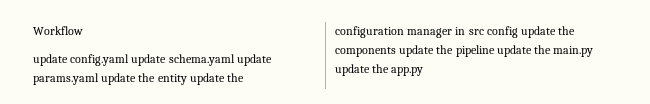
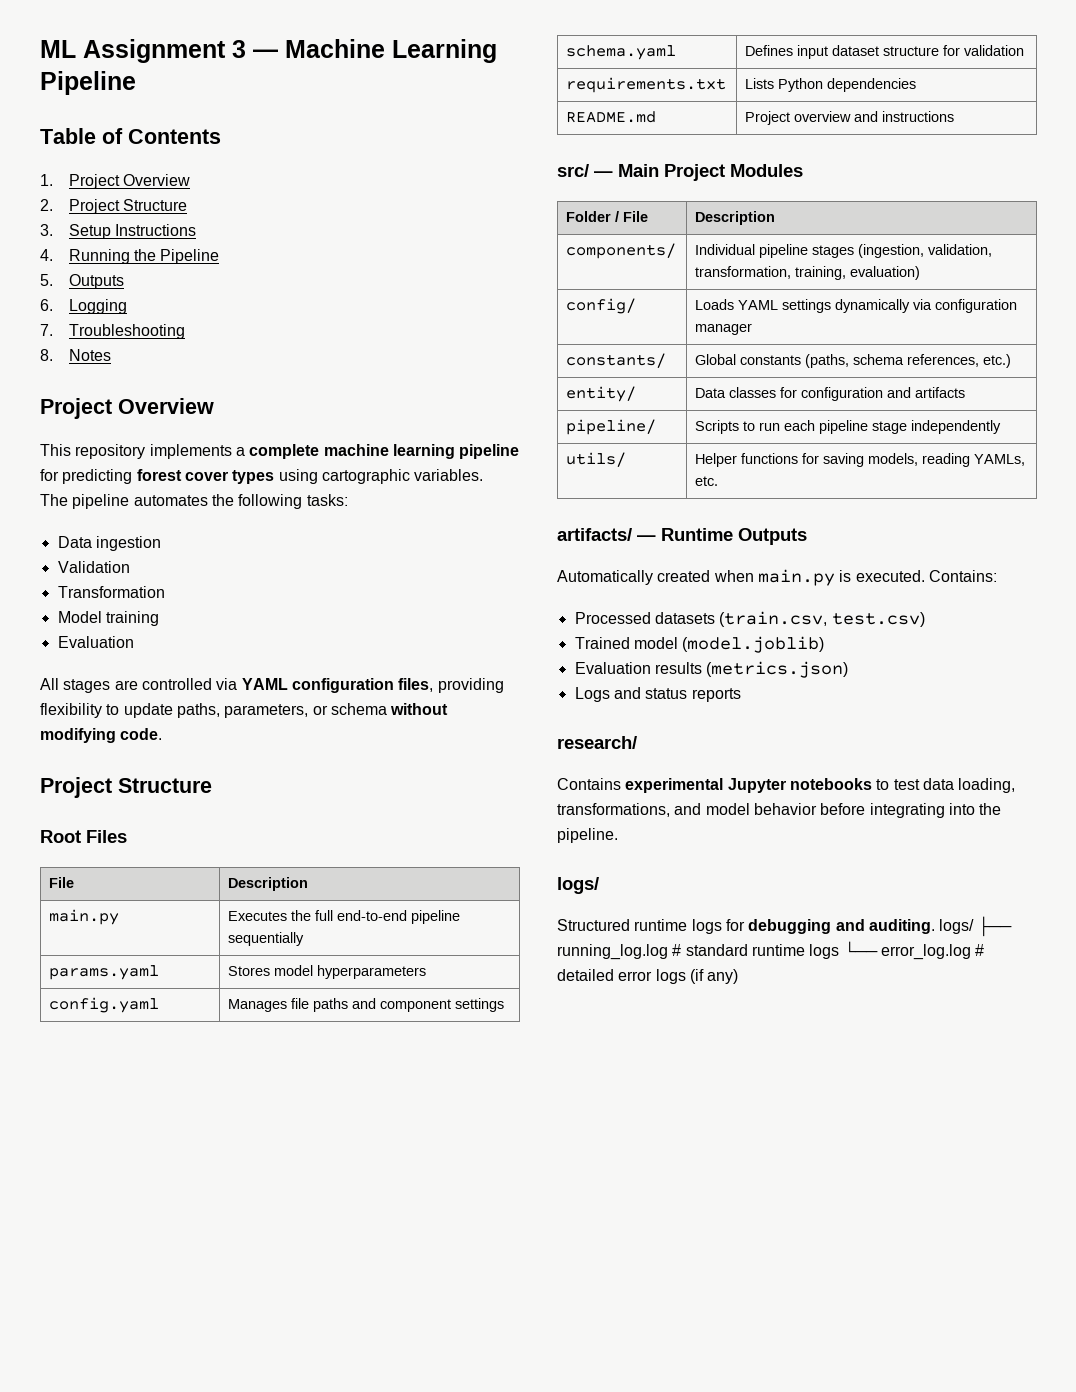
[33,26,83,35] [33,54,272,66] [33,73,245,85] [335,26,576,38] [335,45,594,57] [335,64,424,76] Workflow // update config.yaml update schema.yaml update params.yaml update the entity update the configuration manager in src config update the components update the pipeline update the main.py update the app.py -> [40,39,497,63] [40,71,136,95] [40,128,221,144] [40,174,191,189] [40,199,188,214] [40,224,197,239] [40,249,220,264] [40,274,124,289] [40,299,127,314] [40,324,185,339] [40,349,111,361] [40,398,214,419] [40,444,520,459] [40,469,484,484] [40,494,348,509] [57,536,161,551] [57,561,130,573] [57,586,165,598] [57,611,159,626] [57,636,134,648] [40,678,504,693] [40,703,449,718] [40,728,163,743] [40,777,212,798] [40,830,127,843] [49,877,75,888] [228,877,309,891] [49,909,120,925] [228,910,461,924] [228,932,305,946] [49,965,160,980] [228,965,427,979] [49,997,160,1013] [228,998,505,1012] [566,45,677,60] [745,45,1025,59] [566,77,727,93] [745,78,917,92] [566,111,657,123] [745,111,955,125] [557,164,803,181] [566,211,649,222] [695,211,776,225] [566,243,677,259] [695,244,993,258] [695,266,921,280] [566,298,637,314] [695,299,1018,313] [695,323,753,335] [566,353,667,368] [695,354,1012,368] [566,386,637,402] [695,387,966,401] [566,419,657,435] [695,420,1002,434] [566,452,627,467] [695,453,1026,467] [695,476,719,486] [557,528,807,545] [557,569,997,586] [574,611,925,627] [574,636,825,653] [574,661,849,678] [574,687,741,702] [557,736,637,749] [557,778,1016,793] [557,803,1002,818] [557,828,618,843] [557,877,599,894] [557,916,1012,937] [557,941,985,960] [557,969,739,984] ML Assignment 3 — Machine Learning Pipeline // Table of Contents // 1. Project Overview // 2. Project Structure // 3. Setup Instructions // 4. Running the Pipeline // 5. Outputs // 6. Logging // 7. Troubleshooting // 8. Notes // Project Overview // This repository implements a complete machine learning pipeline for predicting forest cover types using cartographic variables. // The pipeline automates the following tasks: // Data ingestion // Validation // Transformation // Model training // Evaluation // All stages are controlled via YAML configuration files, providing flexibility to update paths, parameters, or schema without modifying code. // Project Structure // Root Files // File | Description // main.py | Executes the full end-to-end pipeline sequentially // params.yaml | Stores model hyperparameters // config.yaml | Manages file paths and component settings // schema.yaml | Defines input dataset structure for validation // requirements.txt | Lists Python dependencies // README.md | Project overview and instructions // src/ — Main Project Modules // Folder / File | Description // components/ | Individual pipeline stages (ingestion, validation, transformation, training, evaluation) // config/ | Loads YAML settings dynamically via configuration manager // constants/ | Global constants (paths, schema references, etc.) // entity/ | Data classes for configuration and artifacts // pipeline/ | Scripts to run each pipeline stage independently // utils/ | Helper functions for saving models, reading YAMLs, etc. // artifacts/ — Runtime Outputs // Automatically created when main.py is executed. Contains: // Processed datasets (train.csv, test.csv) // Trained model (model.joblib) // Evaluation results (metrics.json) // Logs and status reports // research/ // Contains experimental Jupyter notebooks to test data loading, transformations, and model behavior before integrating into the pipeline. // logs/ // Structured runtime logs for debugging and auditing. logs/ ├── running_log.log # standard runtime logs └── error_log.log # detailed error logs (if any)

